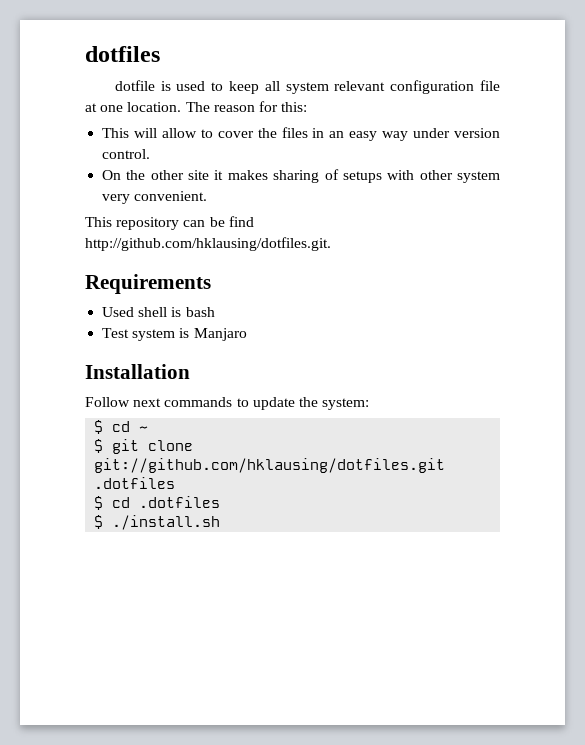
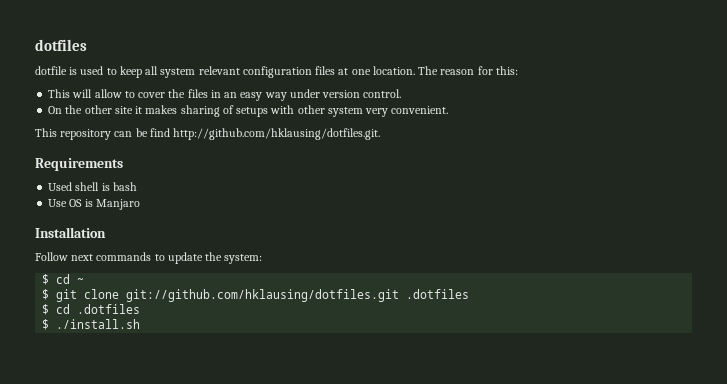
[479,80,500,91] file -> [315,66,336,75] files
[102,328,176,341] Test system -> [48,199,83,207] Use OS

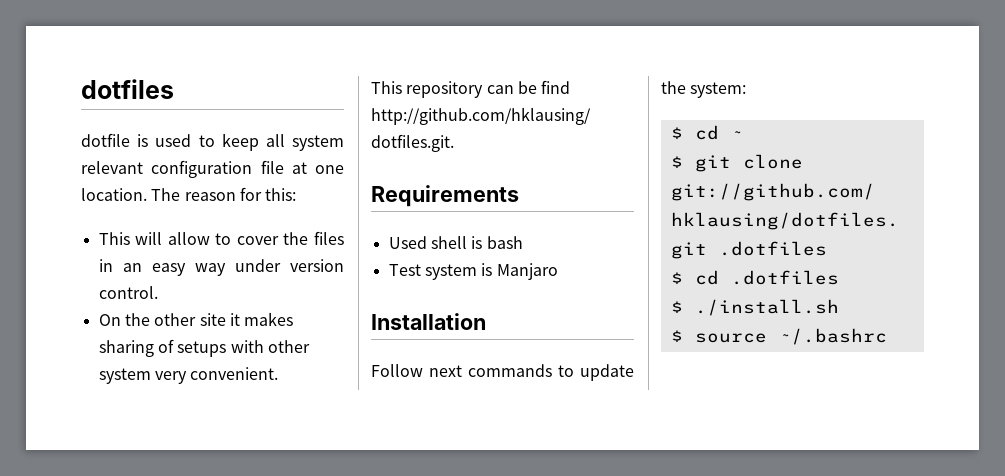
[315,66,336,75] files -> [260,160,284,174] file
[48,199,83,207] Use OS -> [388,264,477,280] Test system
(141, 324) none -> [670,328,887,345] // $ source ~/.bashrc

